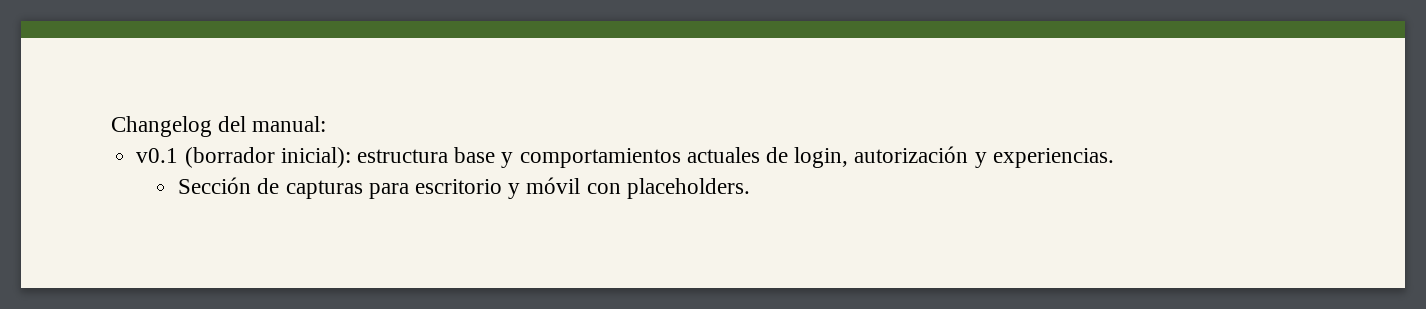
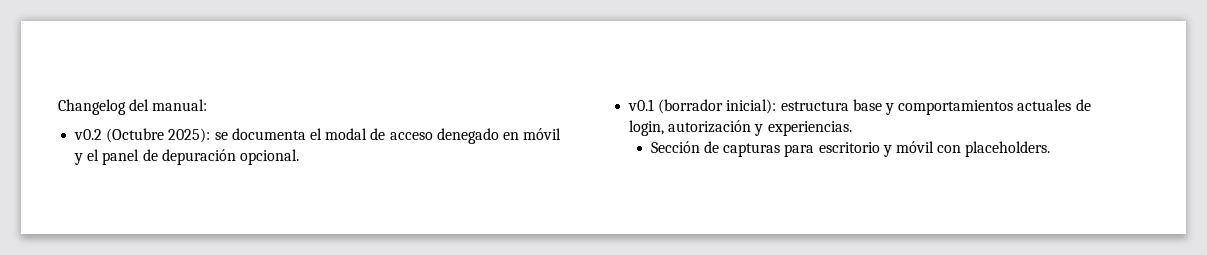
(327, 124) none -> [74,128,562,144] [74,149,299,165] // v0.2 (Octubre 2025): se documenta el modal de acceso denegado en móvil y el panel de depuración opcional.

